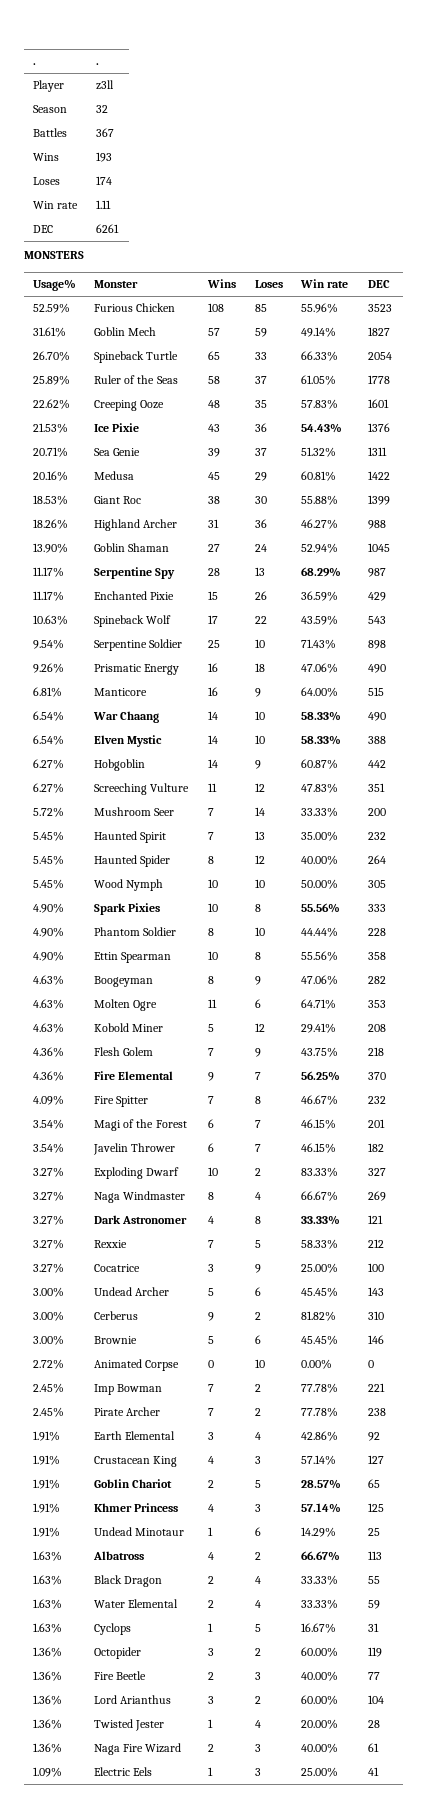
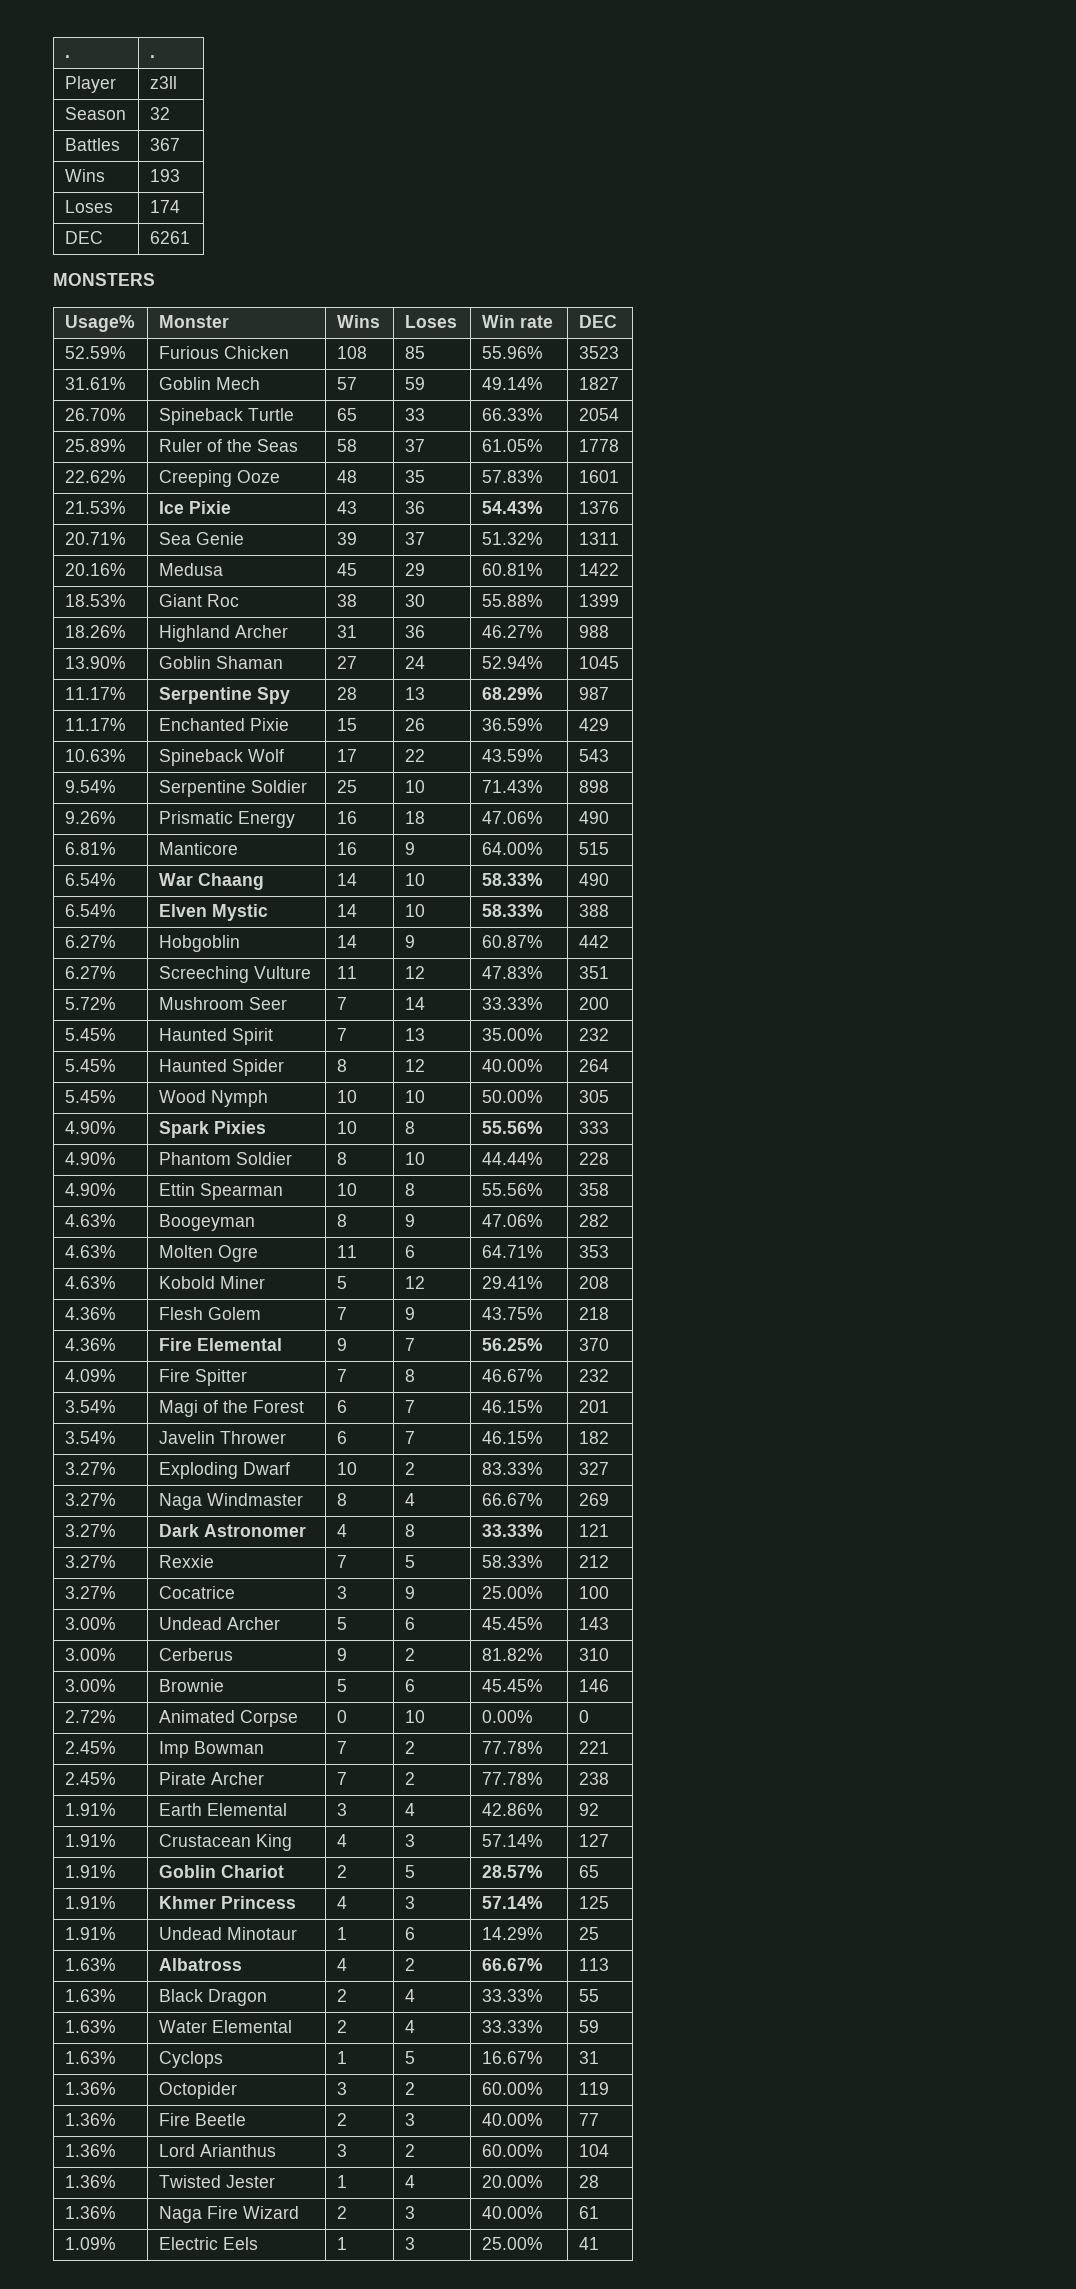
[32,201,79,209] [95,200,111,209] // Win rate | 1.11 -> (180, 206) none

